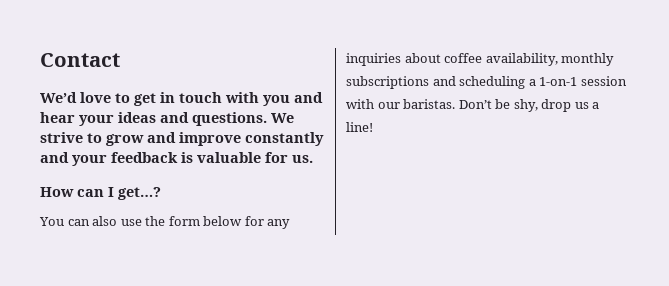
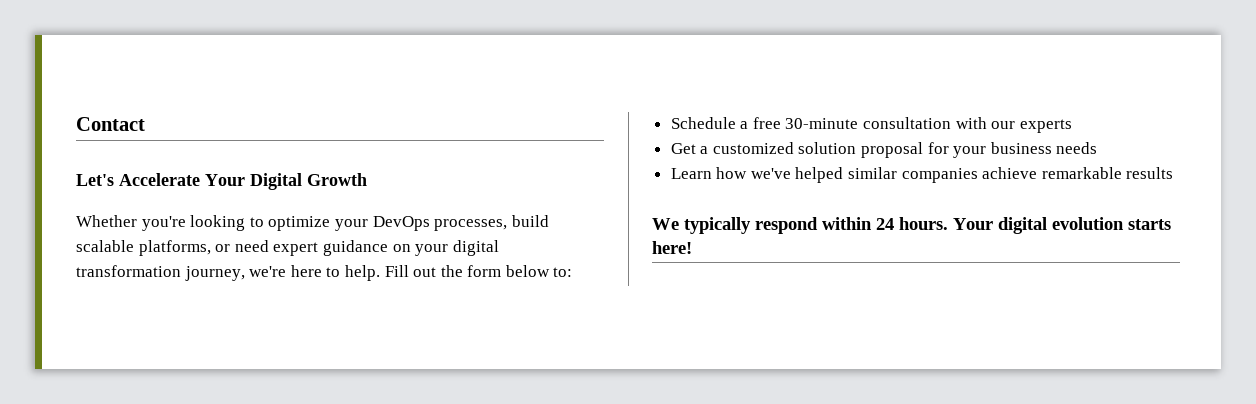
[40,92,323,106] [40,112,294,126] [40,132,324,146] [40,152,313,166] [40,187,161,200] [39,216,291,229] [346,53,615,66] [346,76,627,89] [346,99,600,112] [346,122,373,132] We’d love to get in touch with you and hear your ideas and questions. We strive to grow and improve constantly and your feedback is valuable for us. // How can I get…? // You can also use the form below for any inquiries about coffee availability, monthly subscriptions and scheduling a 1-on-1 session with our baristas. Don’t be shy, drop us a line! -> [76,173,367,190] [76,215,549,231] [76,240,499,256] [76,265,573,281] [670,117,1072,133] [670,142,1098,158] [670,167,1174,183] [652,217,1171,234] [652,241,692,254] Let's Accelerate Your Digital Growth // Whether you're looking to optimize your DevOps processes, build scalable platforms, or need expert guidance on your digital transformation journey, we're here to help. Fill out the form below to: // Schedule a free 30-minute consultation with our experts // Get a customized solution proposal for your business needs // Learn how we've helped similar companies achieve remarkable results // We typically respond within 24 hours. Your digital evolution starts here!

